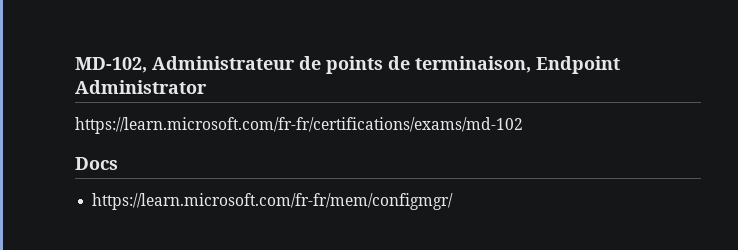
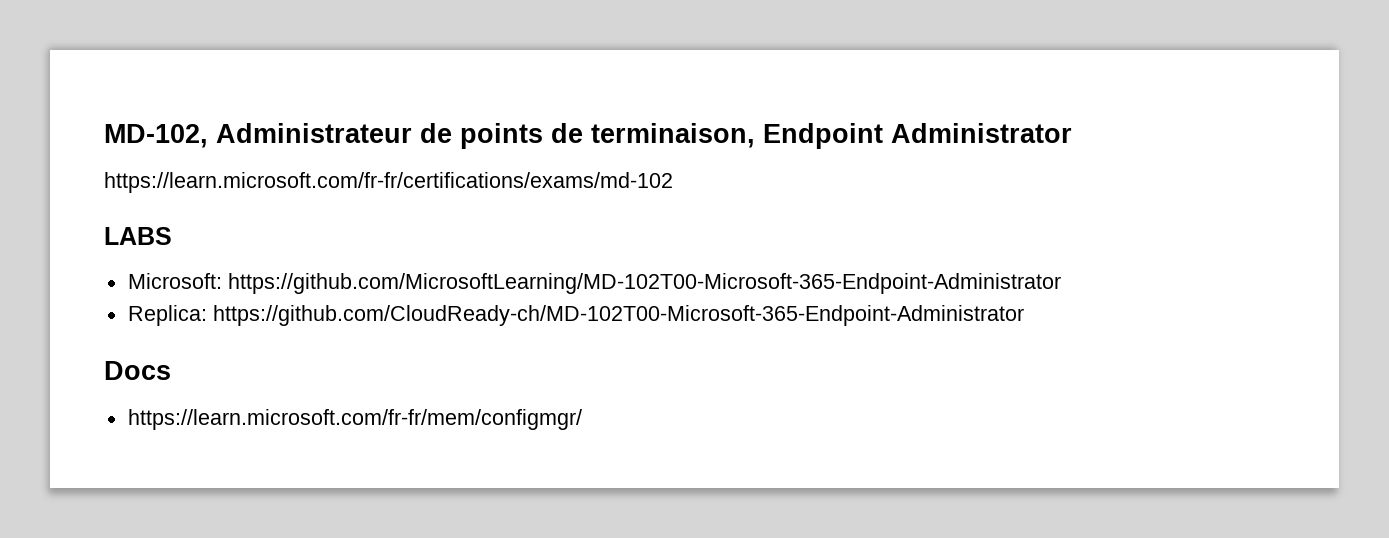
(523, 125) none -> [104,227,172,245] [127,273,1061,294] [127,305,1024,326] // LABS // Microsoft: https://github.com/MicrosoftLearning/MD-102T00-Microsoft-365-Endpoint-Administrator // Replica: https://github.com/CloudReady-ch/MD-102T00-Microsoft-365-Endpoint-Administrator

